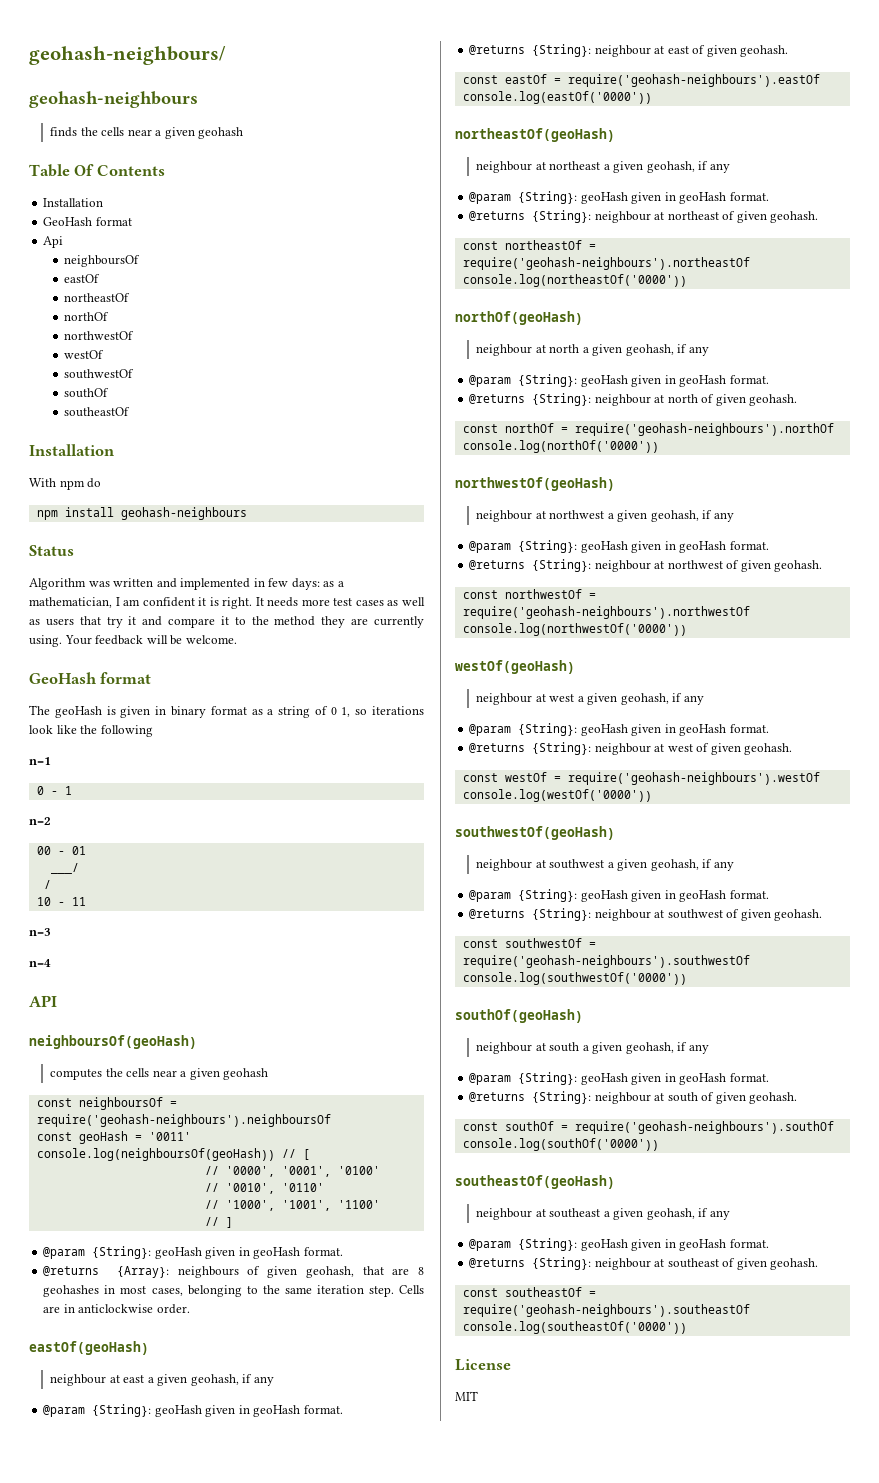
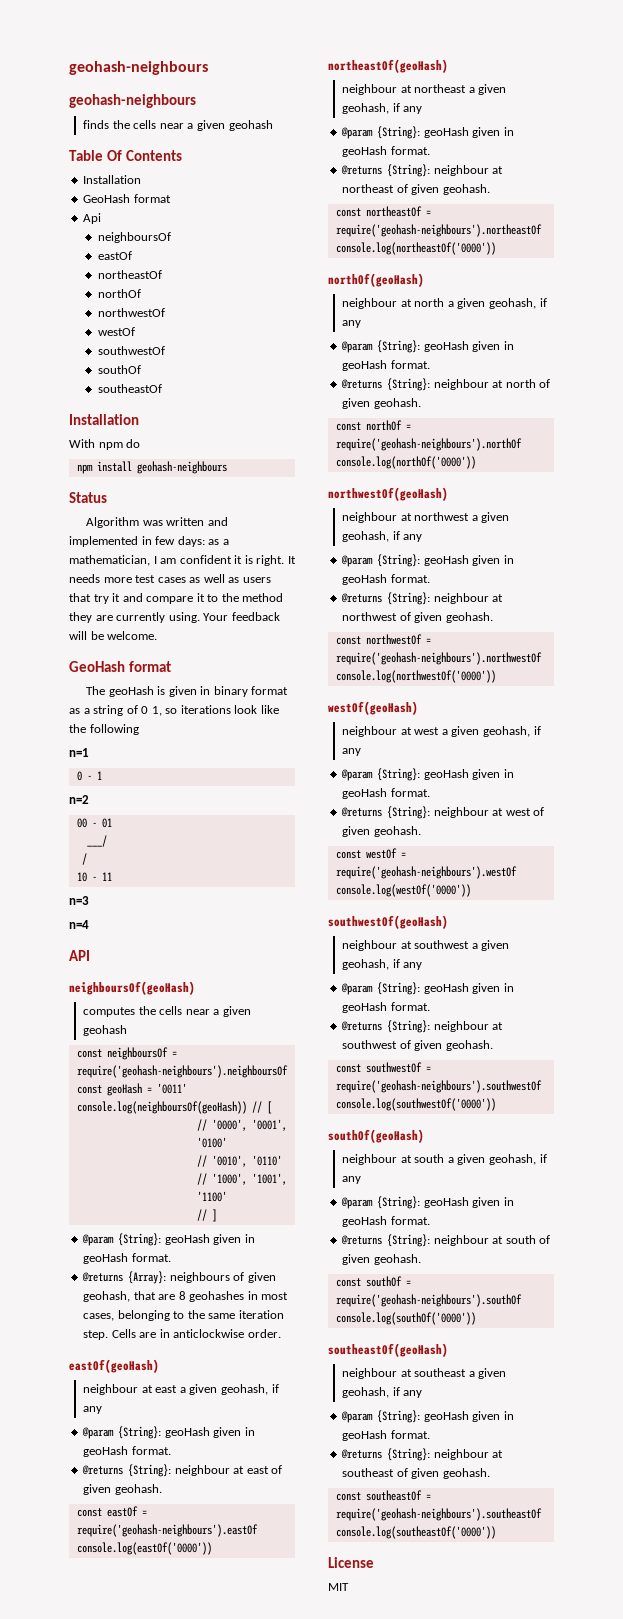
[29,46,226,65] geohash-neighbours/ -> [69,61,208,75] geohash-neighbours

